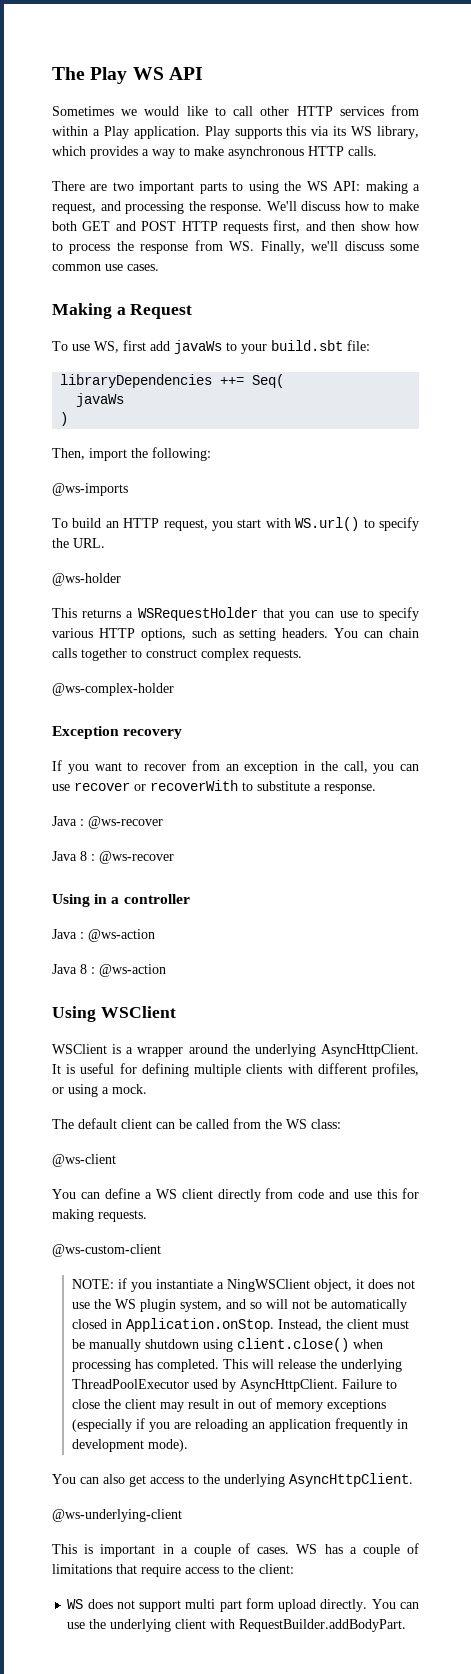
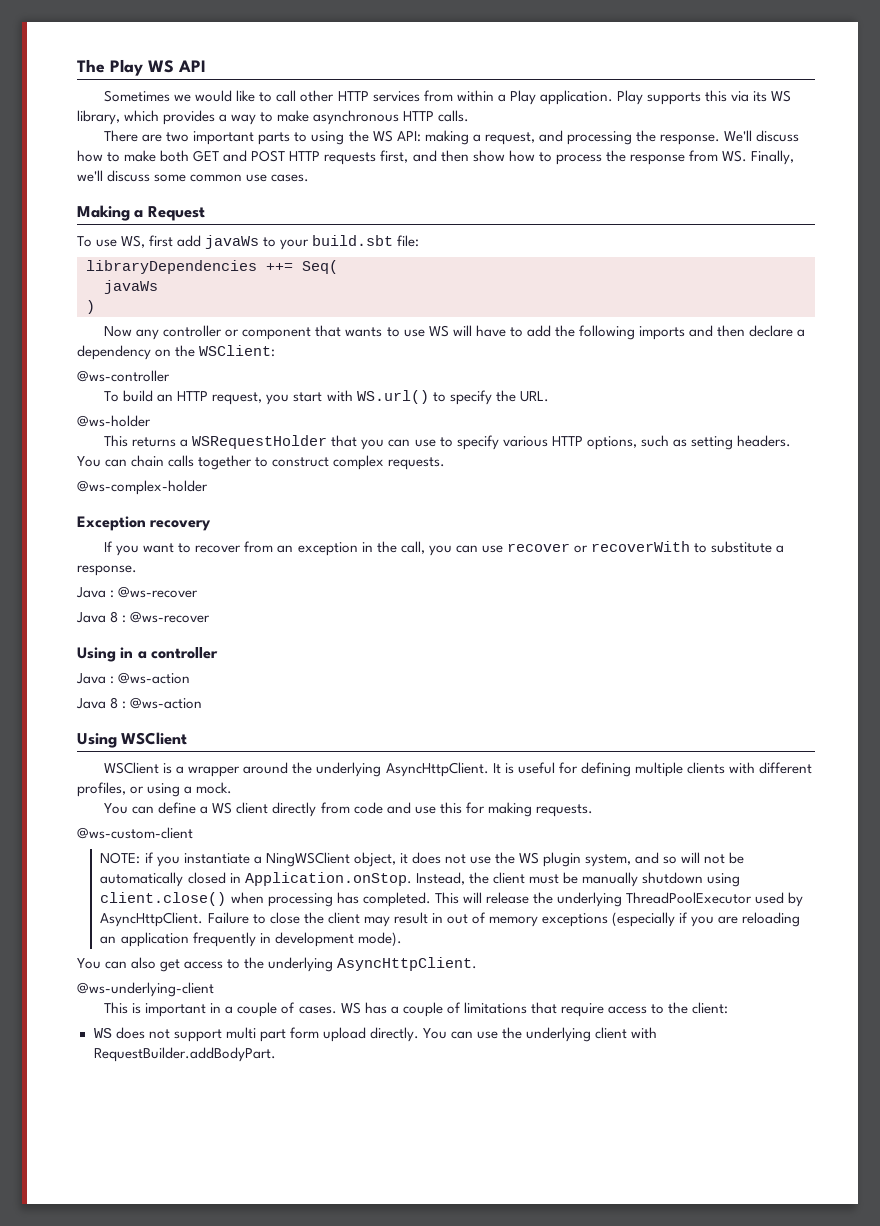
[52,447,211,461] [52,483,128,496] Then, import the following: // @ws-imports -> [104,325,806,340] [77,345,276,360] [77,370,170,382] Now any controller or component that wants to use WS will have to add the following imports and then declare a dependency on the WSClient: // @ws-controller
[52,1118,341,1129] [52,1154,116,1167] // The default client can be called from the WS class: // @ws-client -> (233, 788) none

